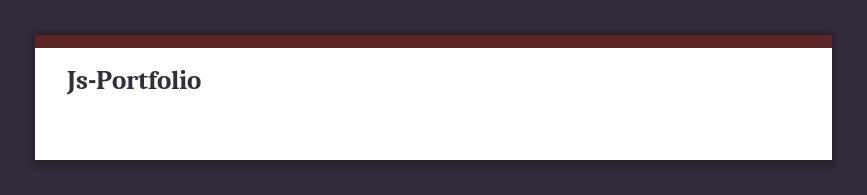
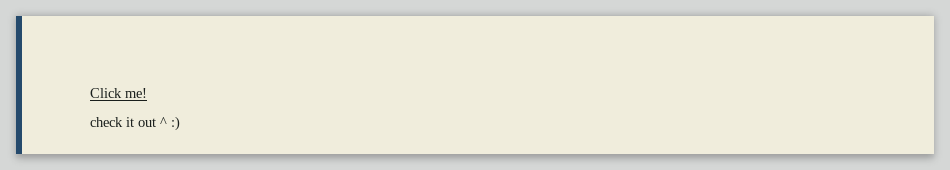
[66,70,201,95] Js-Portfolio -> [90,88,147,98] [90,116,180,131] Click me! // check it out ^ :)

